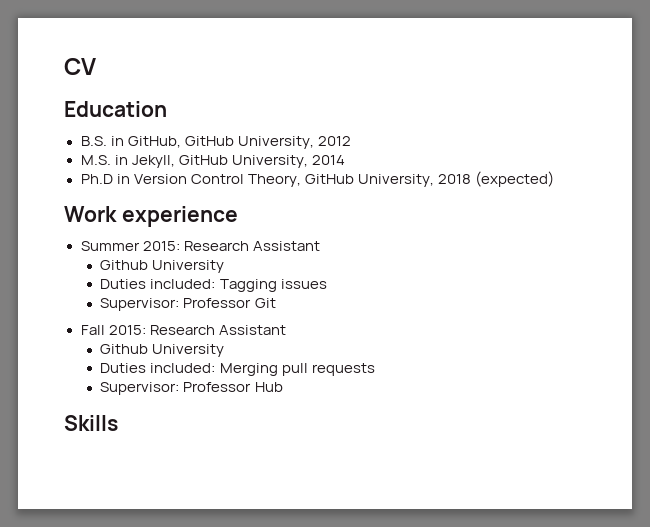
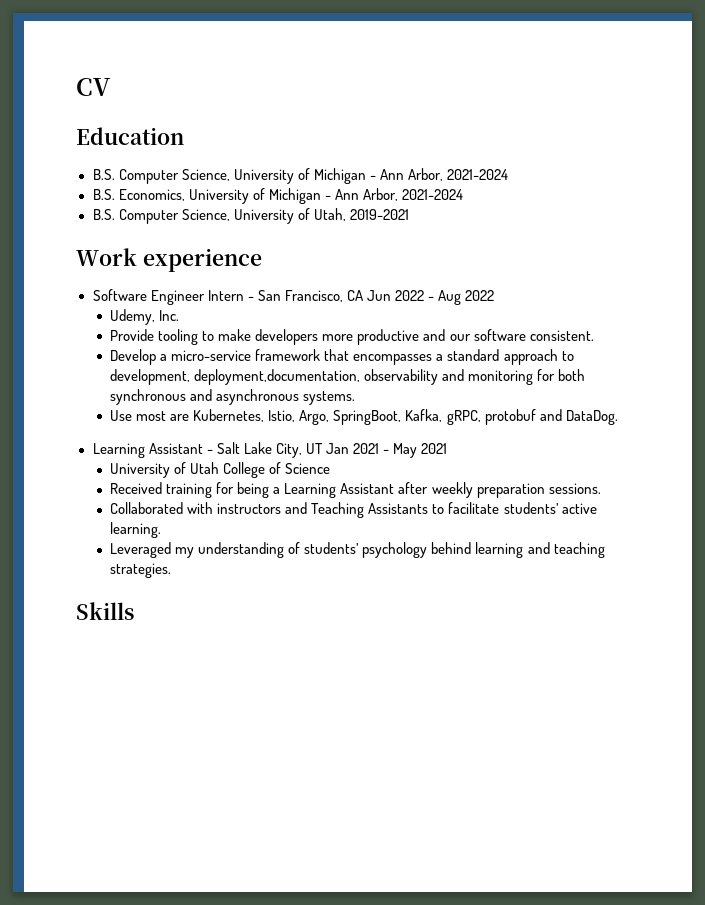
[110,136,351,149] [80,155,345,168] [80,171,554,187] [64,206,238,227] [80,241,320,251] [100,260,225,273] [100,279,327,292] [100,298,276,311] [80,325,286,335] [100,344,225,357] [100,363,375,376] [100,382,283,395] in GitHub, GitHub University, 2012 // M.S. in Jekyll, GitHub University, 2014 // Ph.D in Version Control Theory, GitHub University, 2018 (expected) // Work experience // Summer 2015: Research Assistant // Github University // Duties included: Tagging issues // Supervisor: Professor Git // Fall 2015: Research Assistant // Github University // Duties included: Merging pull requests // Supervisor: Professor Hub -> [118,168,508,184] [92,188,463,204] [92,208,409,224] [76,248,262,272] [92,289,495,305] [110,309,180,325] [110,329,594,345] [110,349,574,365] [110,369,586,385] [110,389,356,405] [110,409,618,425] [92,442,448,458] [110,462,331,478] [110,482,601,498] [110,502,597,518] [110,522,162,538] [110,542,605,558] [110,563,172,578] Computer Science, University of Michigan - Ann Arbor, 2021-2024 // B.S. Economics, University of Michigan - Ann Arbor, 2021-2024 // B.S. Computer Science, University of Utah, 2019-2021 // Work experience // Software Engineer Intern - San Francisco, CA Jun 2022 - Aug 2022 // Udemy, Inc. // Provide tooling to make developers more productive and our software consistent. // Develop a micro-service framework that encompasses a standard approach to development, deployment,documentation, observability and monitoring for both synchronous and asynchronous systems. // Use most are Kubernetes, Istio, Argo, SpringBoot, Kafka, gRPC, protobuf and DataDog. // Learning Assistant - Salt Lake City, UT Jan 2021 - May 2021 // University of Utah College of Science // Received training for being a Learning Assistant after weekly preparation sessions. // Collaborated with instructors and Teaching Assistants to facilitate students’ active learning. // Leveraged my understanding of students’ psychology behind learning and teaching strategies.

